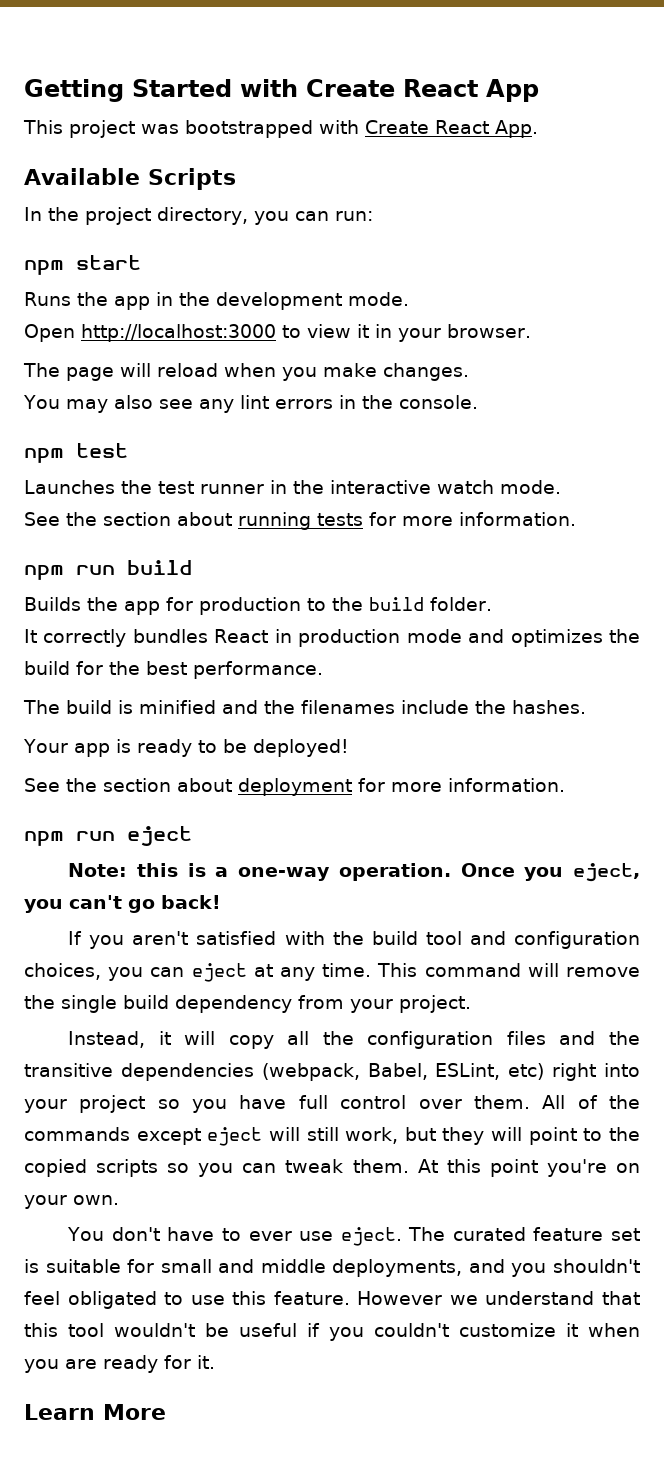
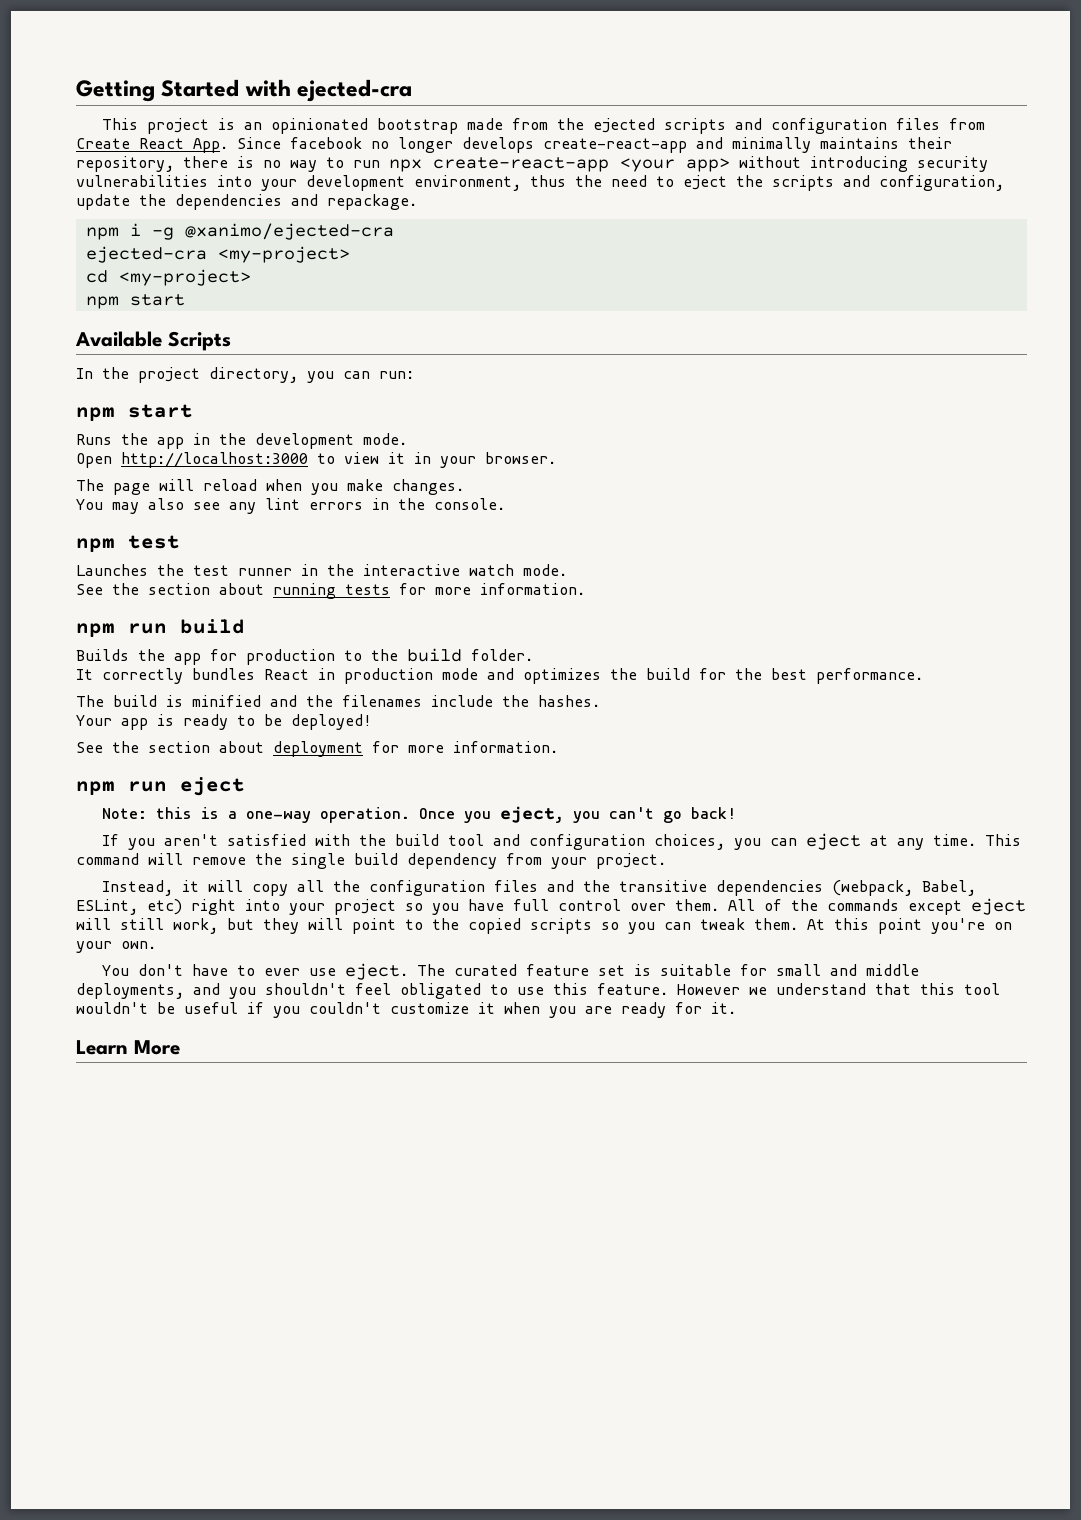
[306,79,539,102] Create React App -> [297,79,413,102] ejected-cra
[141,120,538,138] was bootstrapped with Create React App. -> [218,118,986,134] [76,137,952,153] [76,156,988,172] [76,175,1004,191] [76,194,417,210] [85,223,394,240] [85,246,350,263] [85,269,251,286] [85,294,185,309] is an opinionated bootstrap made from the ejected scripts and configuration files from Create React App. Since facebook no longer develops create-react-app and minimally maintains their repository, there is no way to run npx create-react-app <your app> without introducing security vulnerabilities into your development environment, thus the need to eject the scripts and configuration, update the dependencies and repackage. // npm i -g @xanimo/ejected-cra // ejected-cra <my-project> // cd <my-project> // npm start

